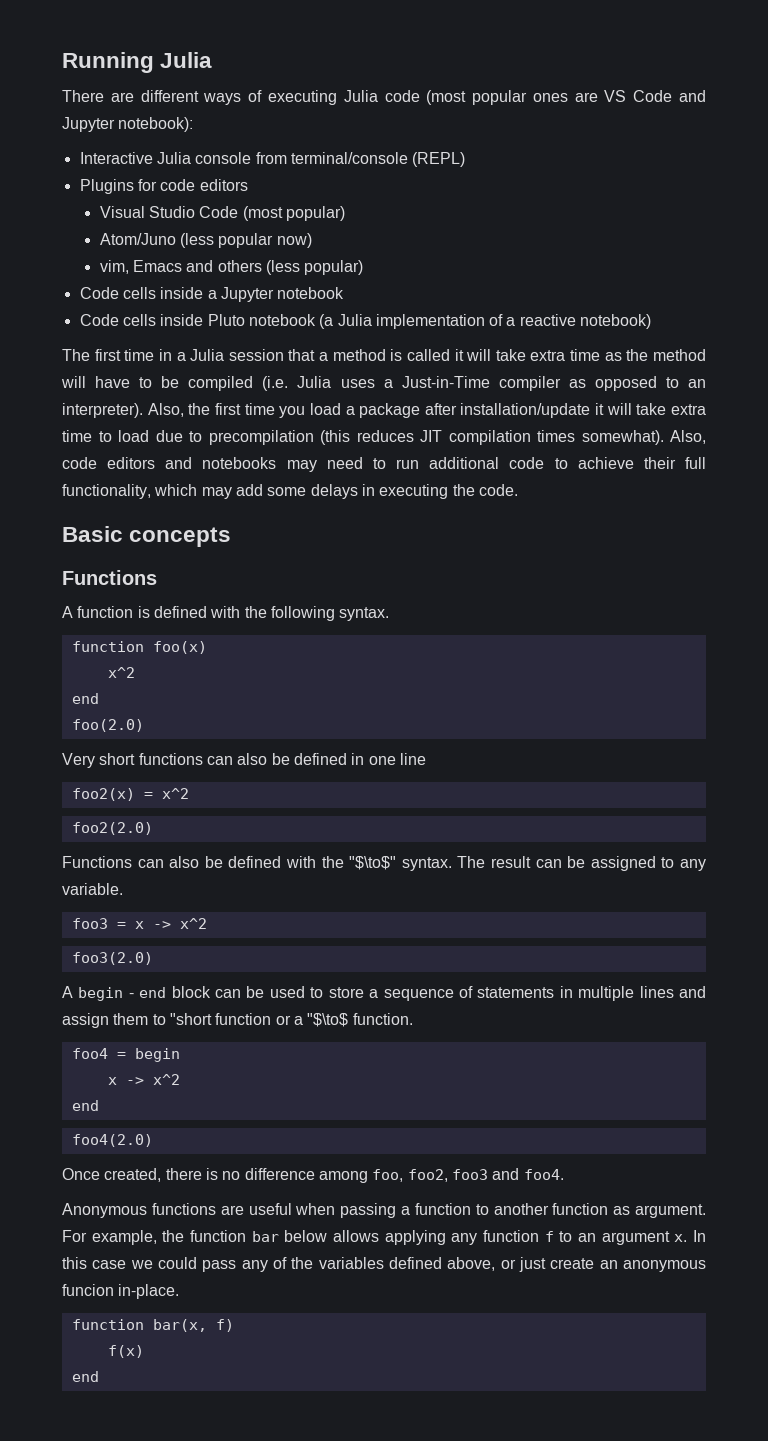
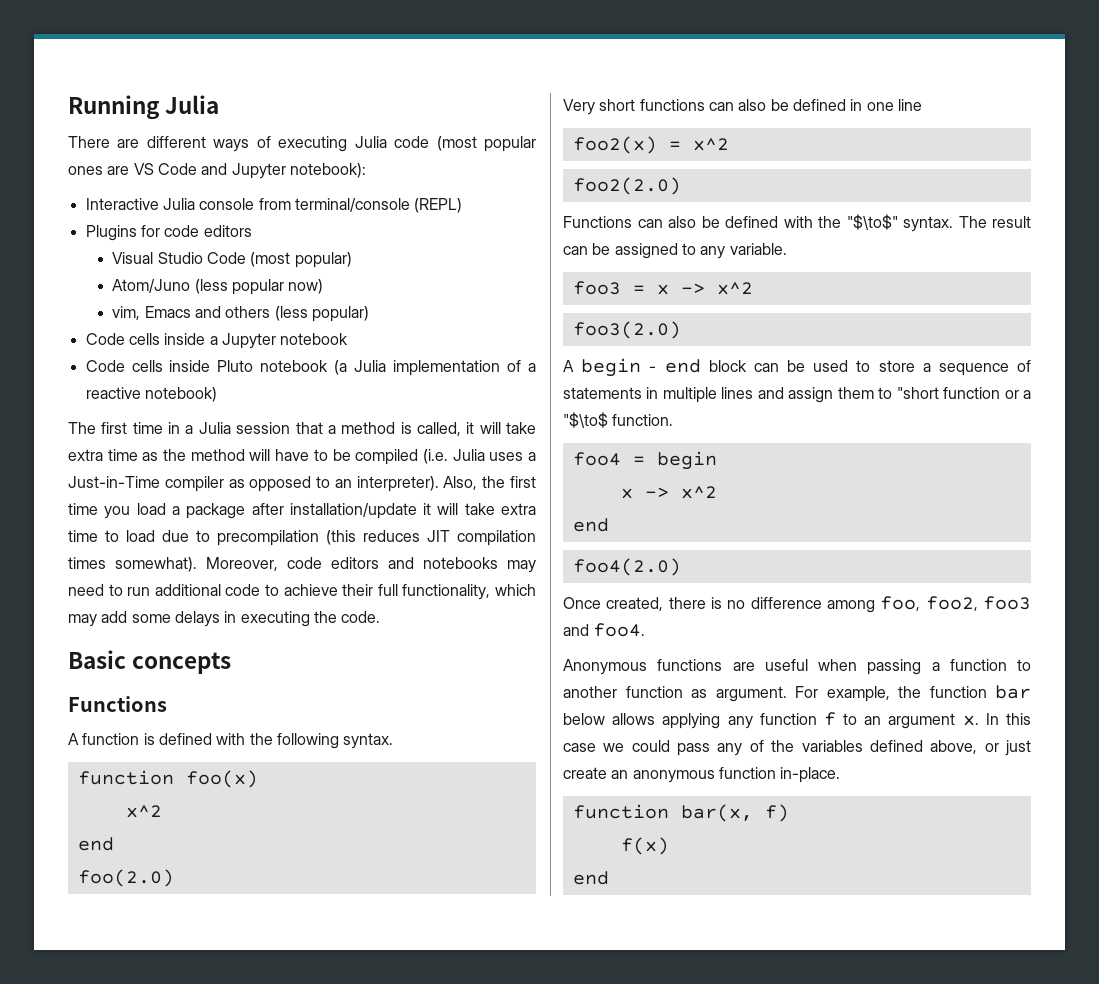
[406,349,450,361] called -> [416,422,461,436] called,
[670,430,706,444] Also, -> [206,557,278,571] Moreover,
[62,1284,114,1296] funcion -> [718,767,776,779] function

